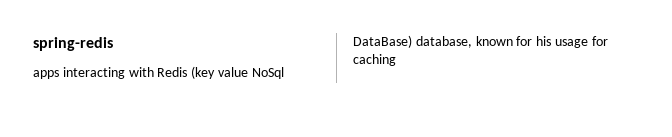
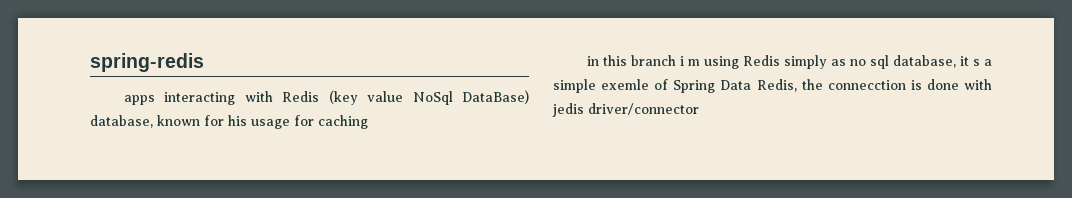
(396, 60) none -> [586,55,993,69] [553,79,992,93] [552,103,699,117] // in this branch i m using Redis simply as no sql database, it s a simple exemle of Spring Data Redis, the connecction is done with jedis driver/connector

